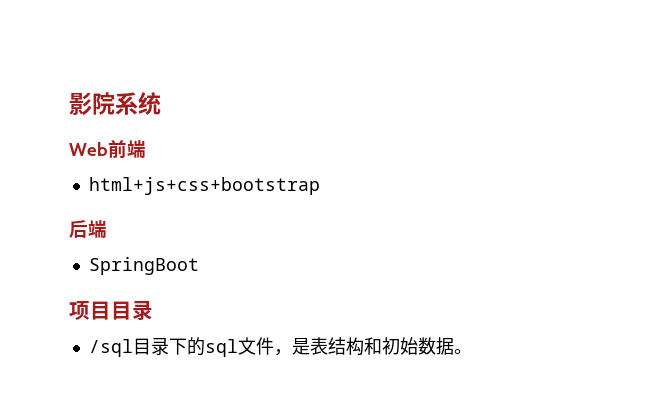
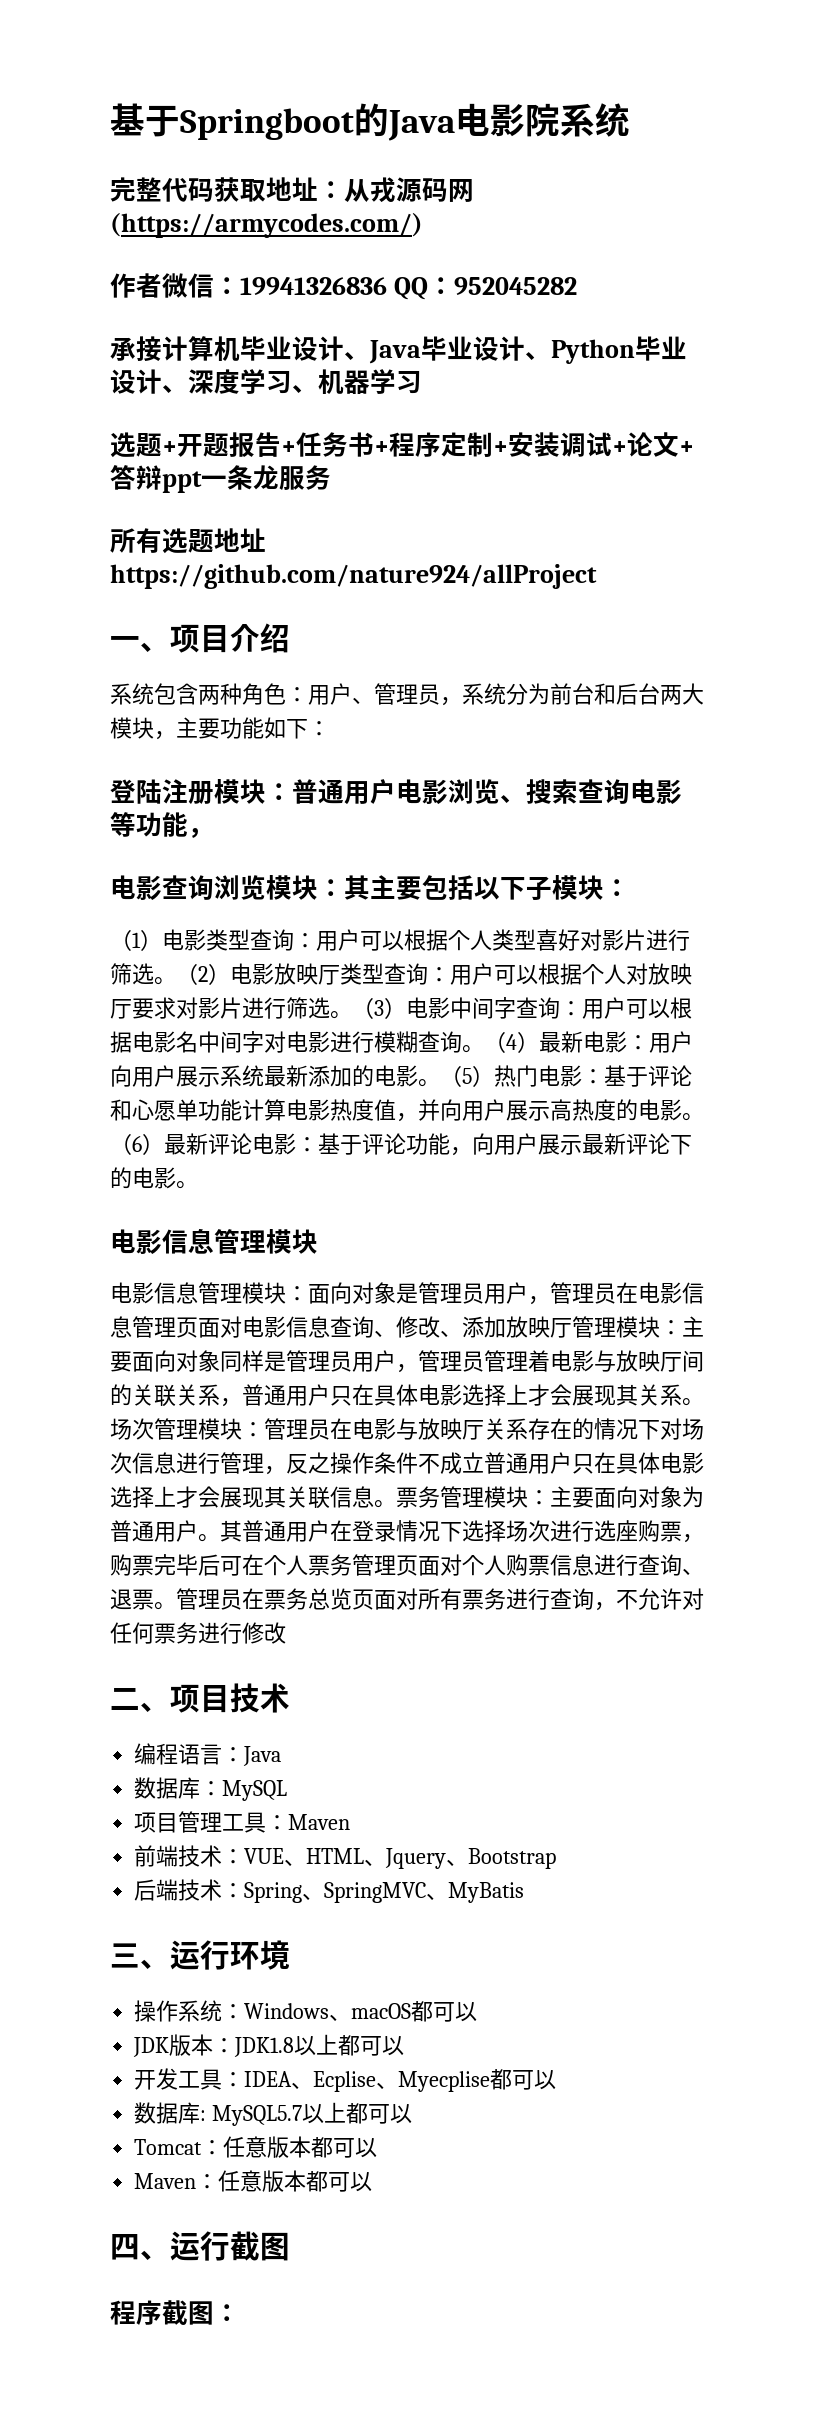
[69,92,161,116] [69,140,146,159] [88,177,320,195] [69,220,107,238] [88,257,199,275] [69,300,153,321] [88,337,472,357] 影院系统 // Web前端 // html+js+css+bootstrap // 后端 // SpringBoot // 项目目录 // /sql目录下的sql文件，是表结构和初始数据。 -> [110,103,630,141] [110,177,474,203] [110,213,423,238] [110,273,577,300] [110,336,687,364] [110,369,422,394] [110,432,694,458] [110,465,331,493] [110,528,266,554] [110,564,597,589] [110,623,290,653] [110,683,704,706] [110,717,330,740] [110,779,682,805] [110,812,214,838] [110,875,630,901] [110,929,690,951] [110,963,692,985] [110,997,692,1019] [110,1031,693,1053] [110,1065,692,1087] [110,1099,704,1122] [110,1133,692,1156] [110,1167,198,1189] [110,1228,318,1255] [110,1282,704,1305] [110,1316,704,1338] [110,1350,704,1373] [110,1384,704,1407] [110,1418,704,1440] [110,1452,704,1475] [110,1486,704,1509] [110,1520,704,1543] [110,1554,704,1576] [110,1588,704,1611] [110,1622,286,1644] [110,1683,290,1713] [134,1743,282,1766] [134,1777,288,1801] [134,1811,351,1833] [134,1845,557,1869] [134,1879,525,1903] [110,1940,290,1970] [134,2000,478,2022] [133,2034,405,2057] [134,2068,557,2092] [134,2102,413,2126] [134,2136,378,2158] [134,2170,373,2192] [110,2231,290,2261] [110,2300,240,2325] 基于Springboot的Java电影院系统 // 完整代码获取地址：从戎源码网(https://armycodes.com/) // 作者微信：19941326836 QQ：952045282 // 承接计算机毕业设计、Java毕业设计、Python毕业设计、深度学习、机器学习 // 选题+开题报告+任务书+程序定制+安装调试+论文+答辩ppt一条龙服务 // 所有选题地址https://github.com/nature924/allProject // 一、项目介绍 // 系统包含两种角色：用户、管理员，系统分为前台和后台两大模块，主要功能如下： // 登陆注册模块：普通用户电影浏览、搜索查询电影等功能， // 电影查询浏览模块：其主要包括以下子模块： // （1）电影类型查询：用户可以根据个人类型喜好对影片进行筛选。（2）电影放映厅类型查询：用户可以根据个人对放映厅要求对影片进行筛选。（3）电影中间字查询：用户可以根据电影名中间字对电影进行模糊查询。（4）最新电影：用户向用户展示系统最新添加的电影。（5）热门电影：基于评论和心愿单功能计算电影热度值，并向用户展示高热度的电影。（6）最新评论电影：基于评论功能，向用户展示最新评论下的电影。 // 电影信息管理模块 // 电影信息管理模块：面向对象是管理员用户，管理员在电影信息管理页面对电影信息查询、修改、添加放映厅管理模块：主要面向对象同样是管理员用户，管理员管理着电影与放映厅间的关联关系，普通用户只在具体电影选择上才会展现其关系。场次管理模块：管理员在电影与放映厅关系存在的情况下对场次信息进行管理，反之操作条件不成立普通用户只在具体电影选择上才会展现其关联信息。票务管理模块：主要面向对象为普通用户。其普通用户在登录情况下选择场次进行选座购票，购票完毕后可在个人票务管理页面对个人购票信息进行查询、退票。管理员在票务总览页面对所有票务进行查询，不允许对任何票务进行修改 // 二、项目技术 // 编程语言：Java // 数据库：MySQL // 项目管理工具：Maven // 前端技术：VUE、HTML、Jquery、Bootstrap // 后端技术：Spring、SpringMVC、MyBatis // 三、运行环境 // 操作系统：Windows、macOS都可以 // JDK版本：JDK1.8以上都可以 // 开发工具：IDEA、Ecplise、Myecplise都可以 // 数据库: MySQL5.7以上都可以 // Tomcat：任意版本都可以 // Maven：任意版本都可以 // 四、运行截图 // 程序截图：

